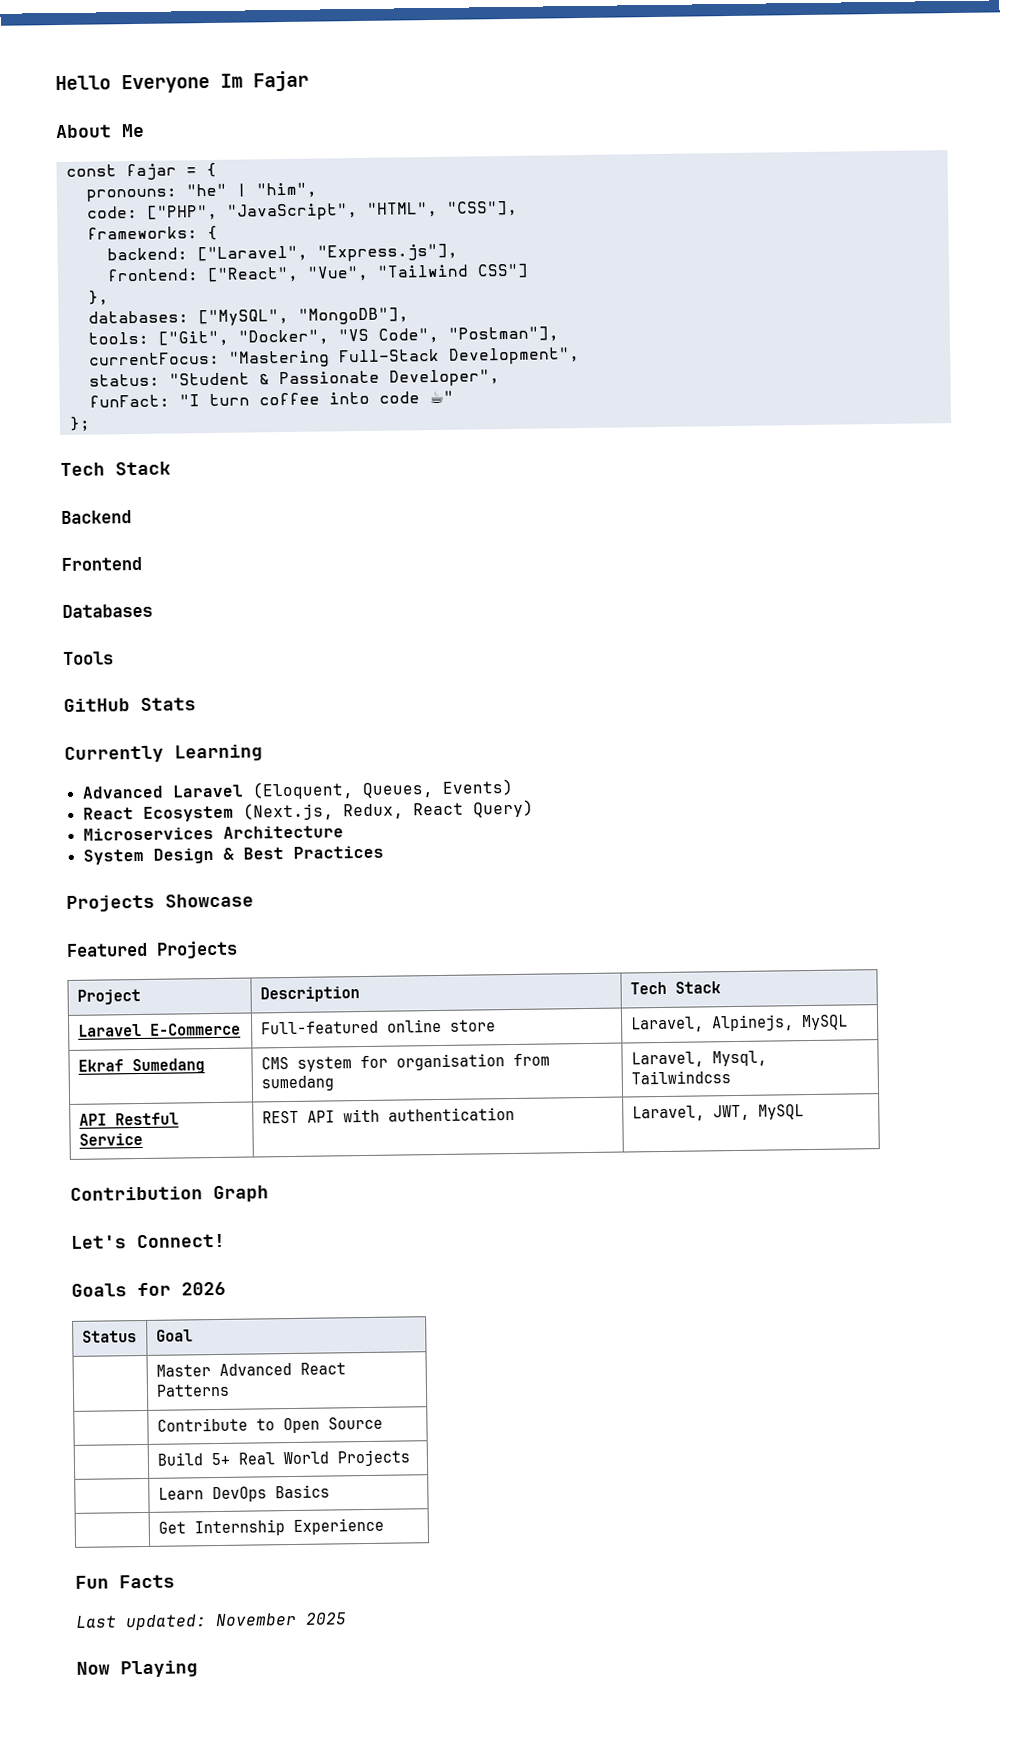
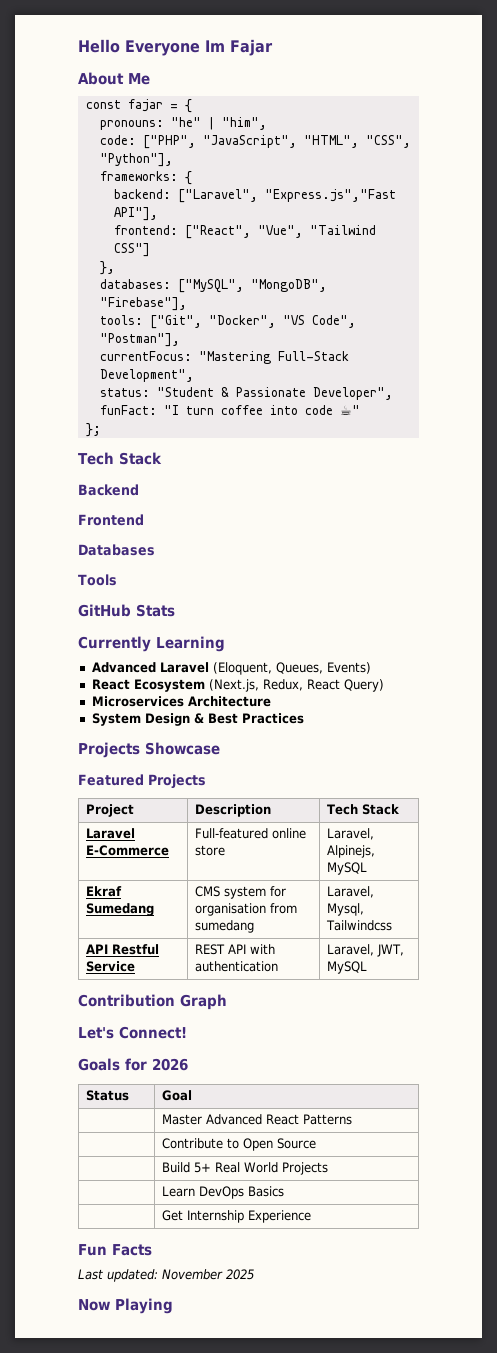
[446,200,518,217] "CSS"], -> [365,135,411,148] [99,153,173,167] "CSS", "Python"],
[316,243,458,262] "Express.js"], -> [264,189,396,202] [113,207,158,221] "Express.js","Fast API"],
[297,307,409,325] "MongoDB"], -> [250,279,327,292] [99,297,187,311] "MongoDB", "Firebase"],

